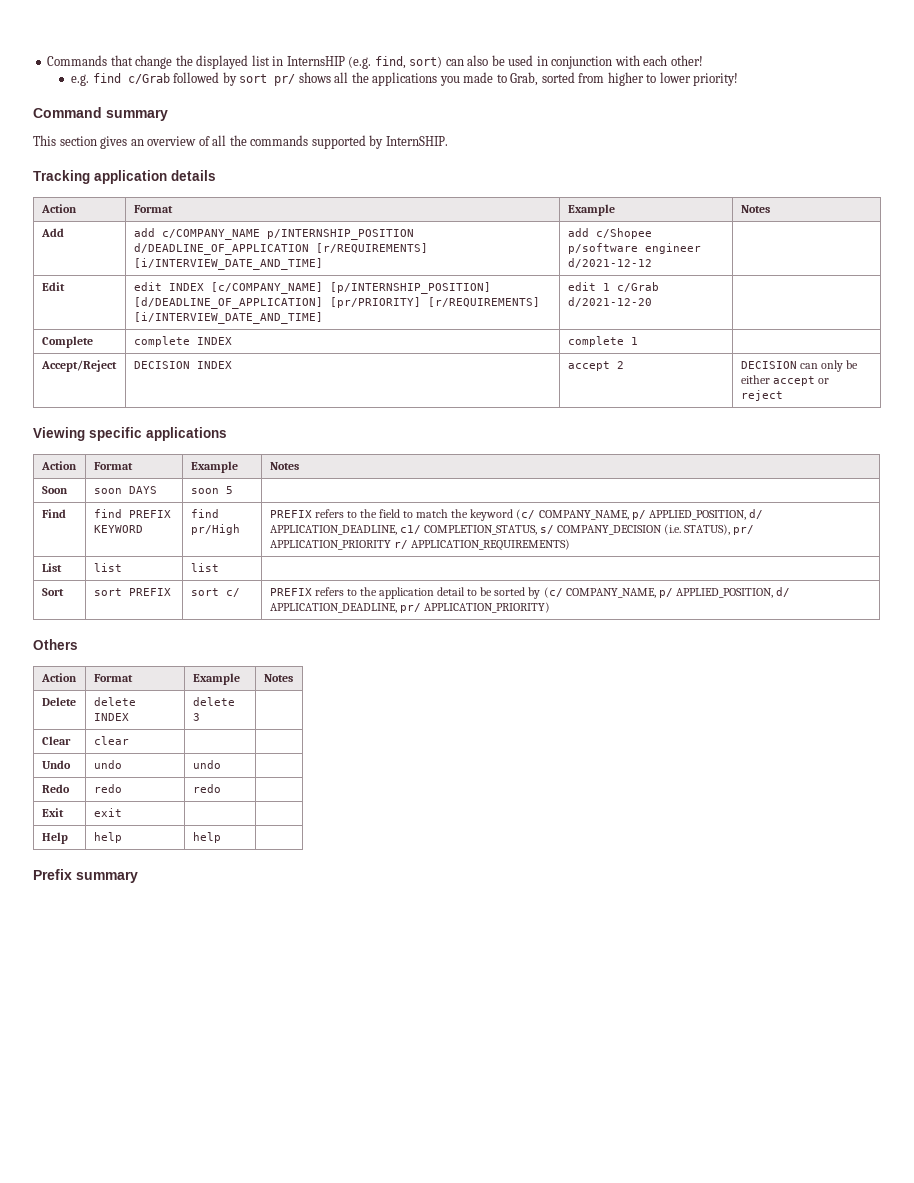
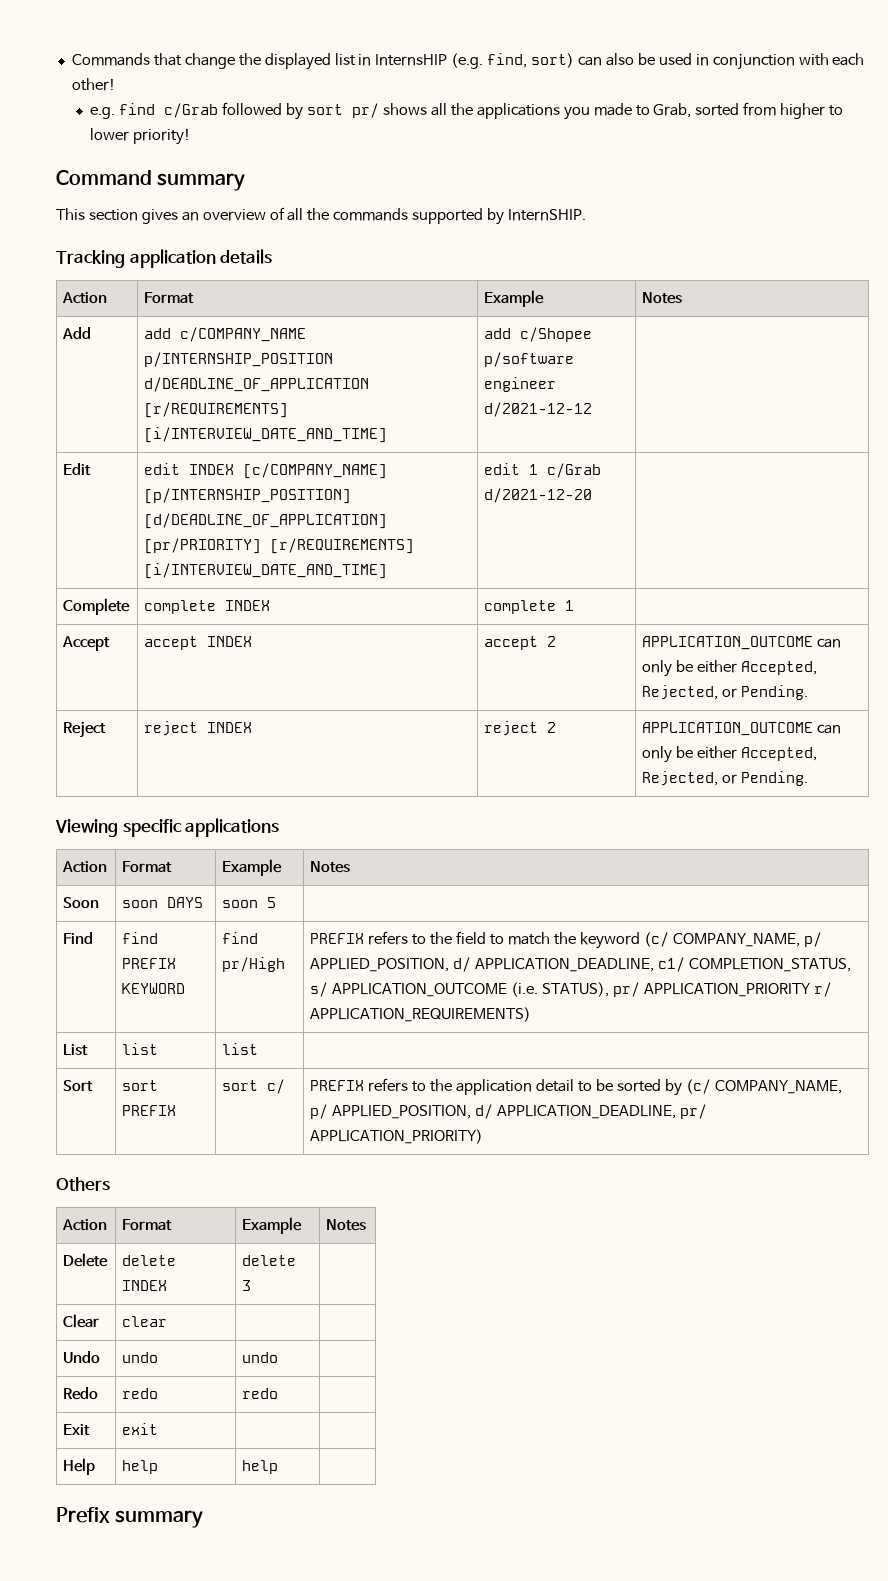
[40,360,117,372] [133,361,190,369] Accept/Reject | DECISION -> [62,636,111,651] [144,636,199,650] Accept | accept
[740,360,858,372] [740,375,829,386] [740,390,783,401] DECISION can only be either accept or reject -> [642,636,842,650] [642,660,818,677] [642,685,809,700] [63,721,107,738] [144,721,253,736] [484,721,557,736] [642,722,842,736] [642,746,818,763] [642,771,809,786] APPLICATION_OUTCOME can only be either Accepted, Rejected, or Pending. // Reject | reject INDEX | reject 2 | APPLICATION_OUTCOME can only be either Accepted, Rejected, or Pending.
[556,525,662,535] COMPANY_DECISION -> [332,983,508,997] APPLICATION_OUTCOME

